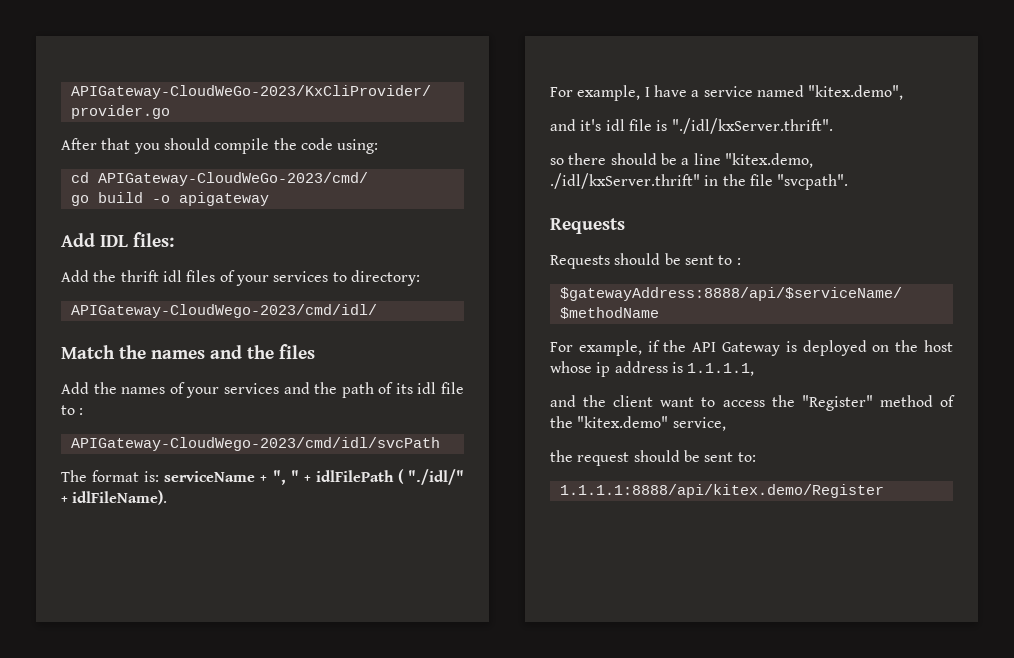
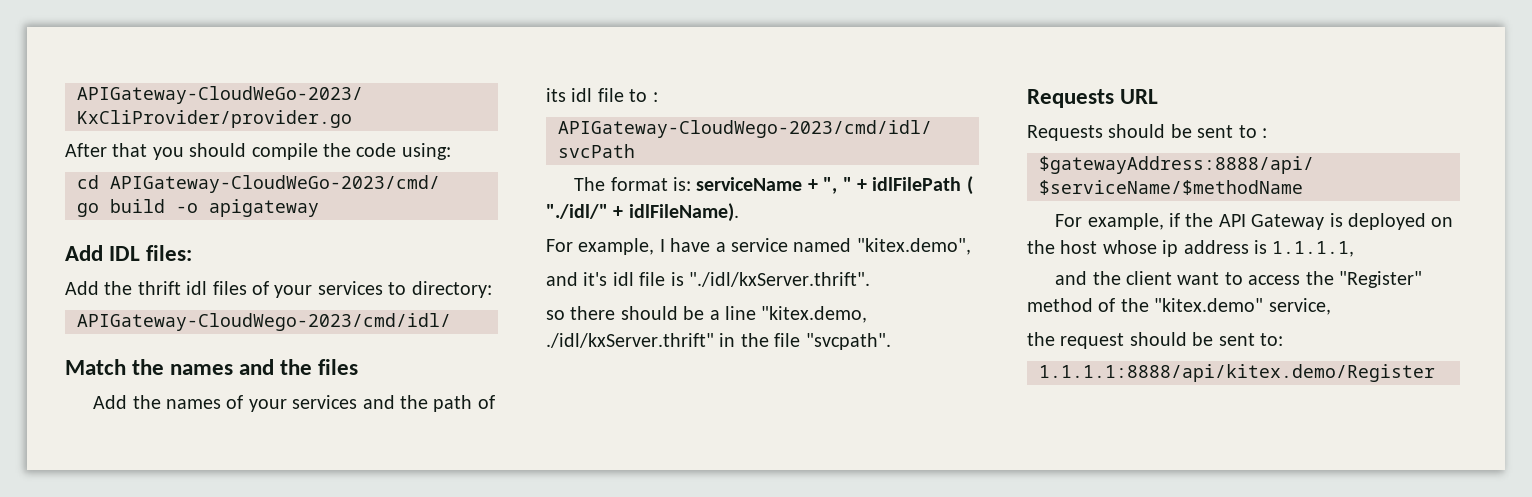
(625, 226) none -> [1120,89,1159,104] URL

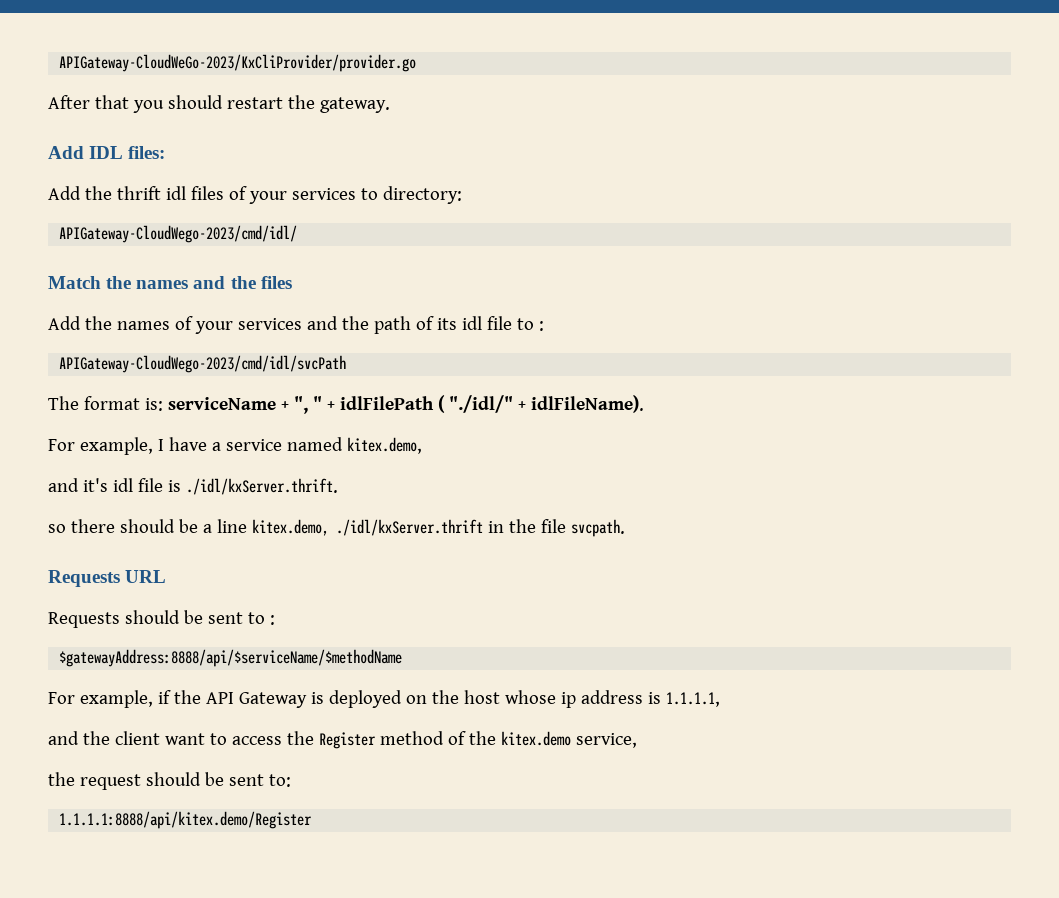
[251,143,451,160] [77,175,440,193] [77,199,319,217] compile the code using: // cd APIGateway-CloudWeGo-2023/cmd/ // go build -o apigateway -> [226,95,390,113] restart the gateway.
[856,238,971,255] "kitex.demo", -> [346,437,422,454] kitex.demo,
[689,272,870,287] "./idl/kxServer.thrift". -> [185,478,338,495] ./idl/kxServer.thrift.
[761,306,868,323] [546,333,714,348] "kitex.demo, ./idl/kxServer.thrift" -> [251,519,483,536] kitex.demo, ./idl/kxServer.thrift
[805,333,891,350] "svcpath". -> [570,519,625,537] svcpath.
[1338,271,1422,288] "Register" -> [318,732,376,749] Register
[1154,298,1264,312] "kitex.demo" -> [500,731,571,746] kitex.demo

